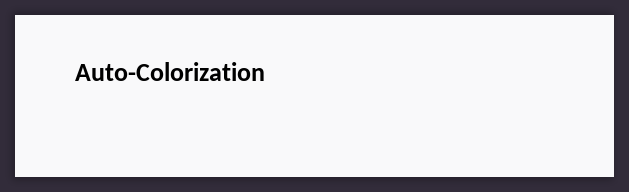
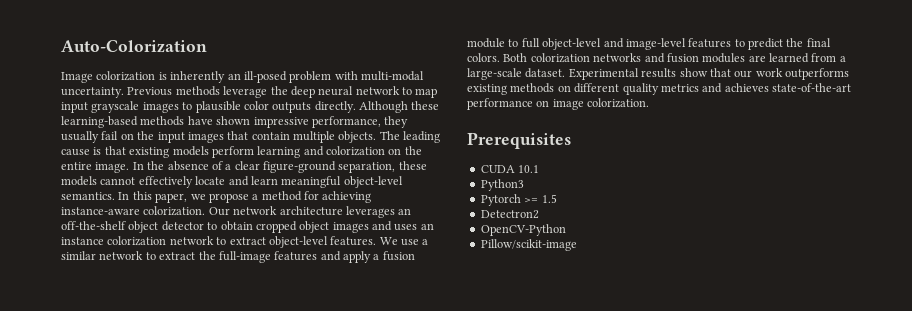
(265, 71) none -> [61,71,424,83] [61,86,438,98] [61,101,440,113] [61,116,409,128] [61,131,441,143] [61,146,422,158] [61,161,427,173] [61,176,403,188] [61,191,372,203] [61,206,412,218] [61,221,434,233] [61,236,429,248] [61,251,415,263] [467,38,831,50] [467,53,846,63] [467,68,849,80] [467,83,851,95] [467,98,650,110] [467,132,571,149] [480,165,540,173] [480,179,524,191] [480,194,557,206] [480,210,539,219] [480,224,566,236] [480,239,577,251] // Image colorization is inherently an ill-posed problem with multi-modal uncertainty. Previous methods leverage the deep neural network to map input grayscale images to plausible color outputs directly. Although these learning-based methods have shown impressive performance, they usually fail on the input images that contain multiple objects. The leading cause is that existing models perform learning and colorization on the entire image. In the absence of a clear figure-ground separation, these models cannot effectively locate and learn meaningful object-level semantics. In this paper, we propose a method for achieving instance-aware colorization. Our network architecture leverages an off-the-shelf object detector to obtain cropped object images and uses an instance colorization network to extract object-level features. We use a similar network to extract the full-image features and apply a fusion module to full object-level and image-level features to predict the final colors. Both colorization networks and fusion modules are learned from a large-scale dataset. Experimental results show that our work outperforms existing methods on different quality metrics and achieves state-of-the-art performance on image colorization. // Prerequisites // CUDA 10.1 // Python3 // Pytorch >= 1.5 // Detectron2 // OpenCV-Python // Pillow/scikit-image

